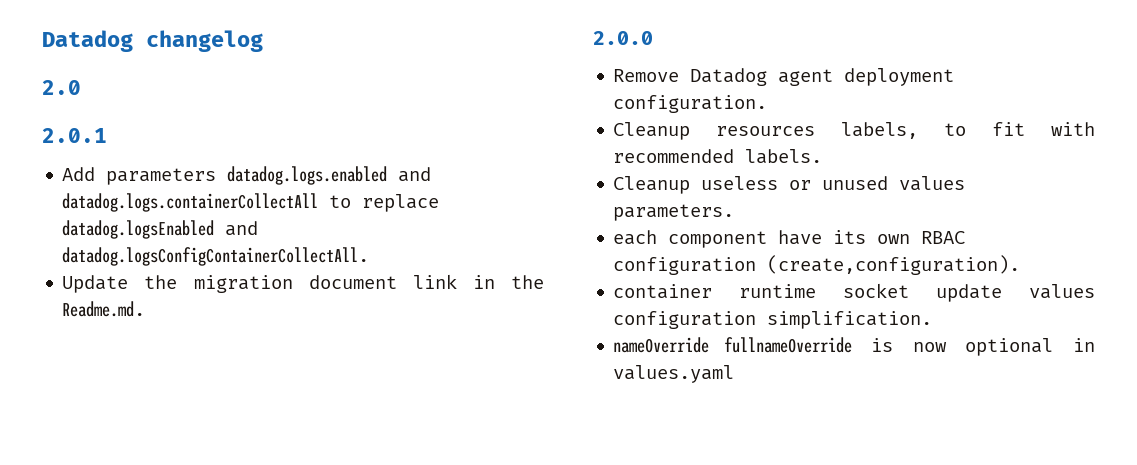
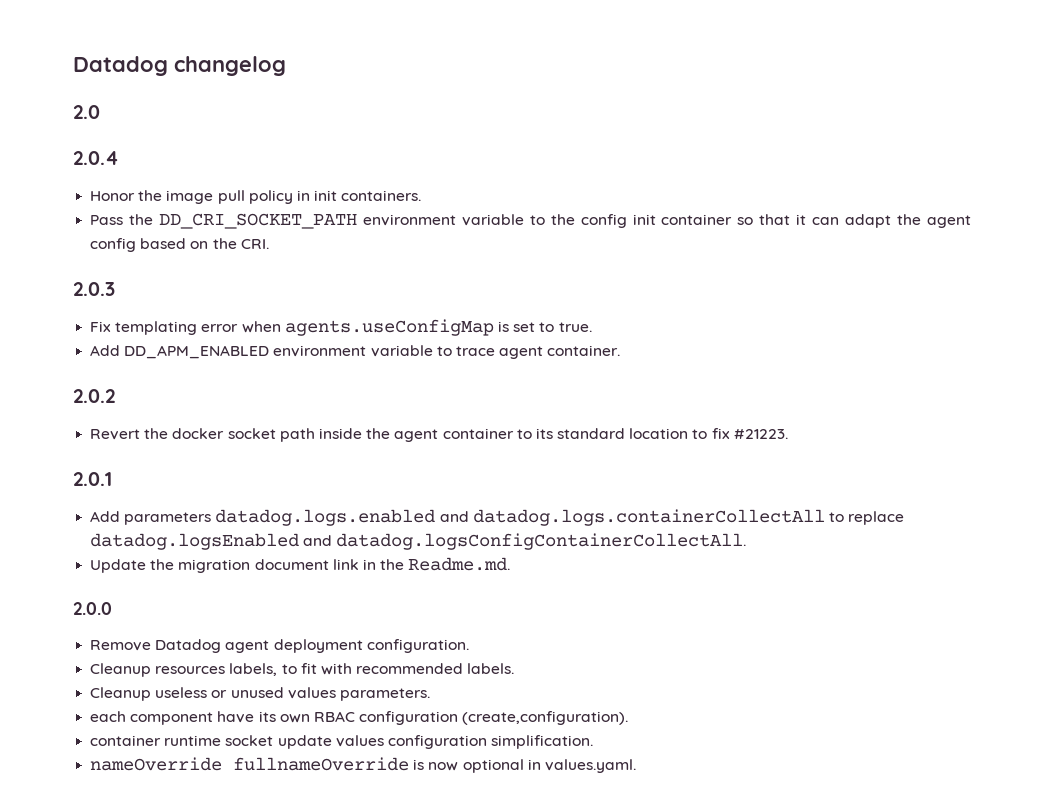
(81, 87) none -> [73,151,119,165] [90,190,422,204] [90,213,972,229] [90,238,269,252] [73,282,115,296] [90,319,592,336] [90,345,621,359] [73,389,115,403] [90,428,788,442] // 2.0.4 // Honor the image pull policy in init containers. // Pass the DD_CRI_SOCKET_PATH environment variable to the config init container so that it can adapt the agent config based on the CRI. // 2.0.3 // Fix templating error when agents.useConfigMap is set to true. // Add DD_APM_ENABLED environment variable to trace agent container. // 2.0.2 // Revert the docker socket path inside the agent container to its standard location to fix #21223.
[613,365,735,383] values.yaml -> [544,759,636,773] values.yaml.

